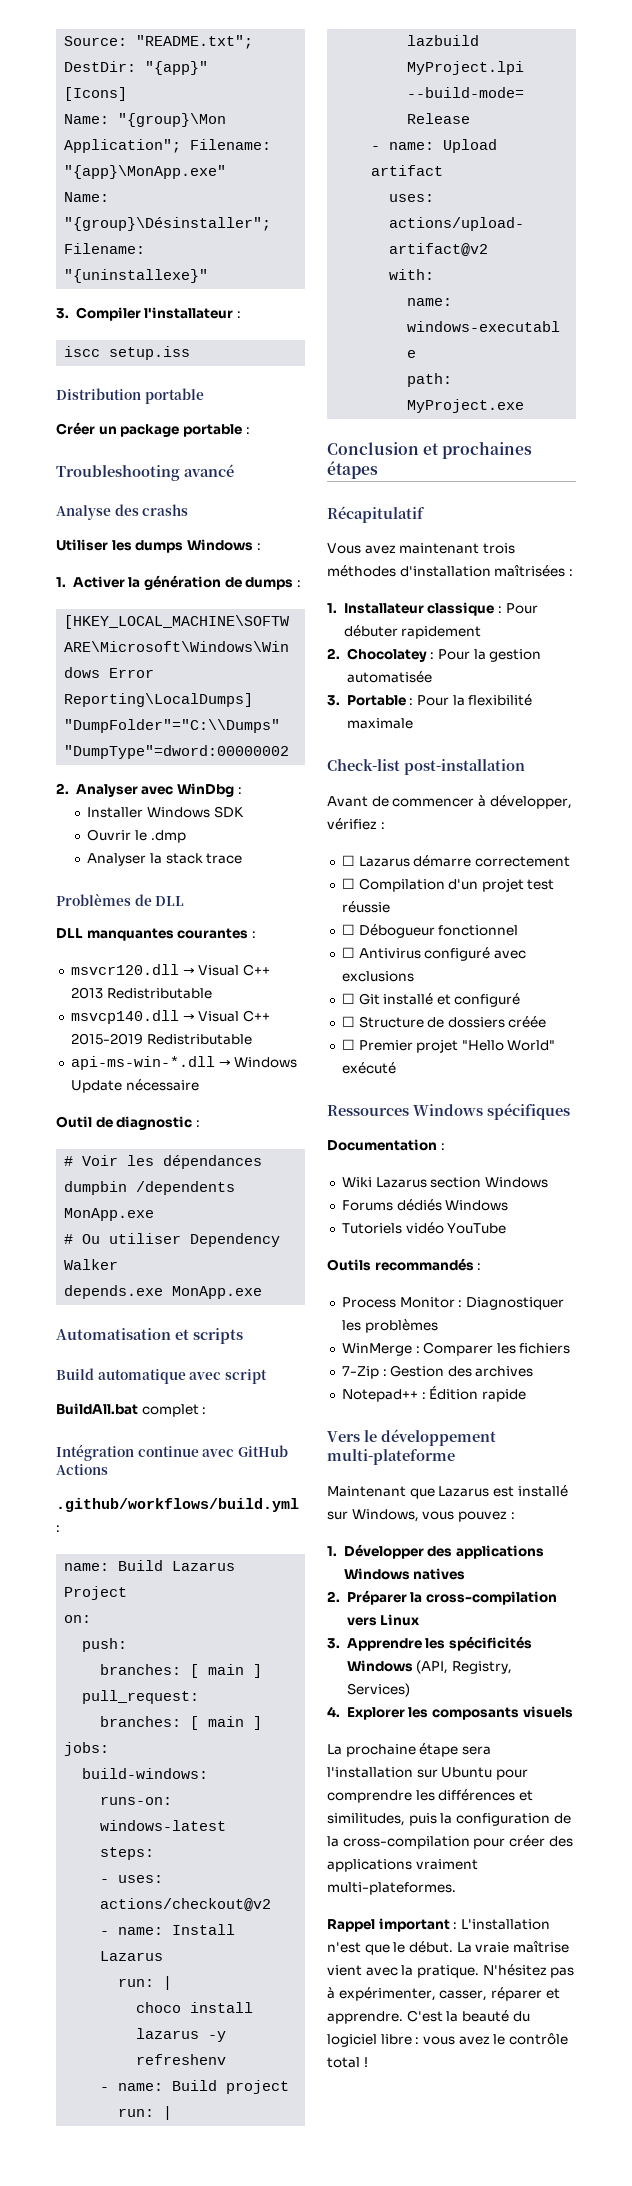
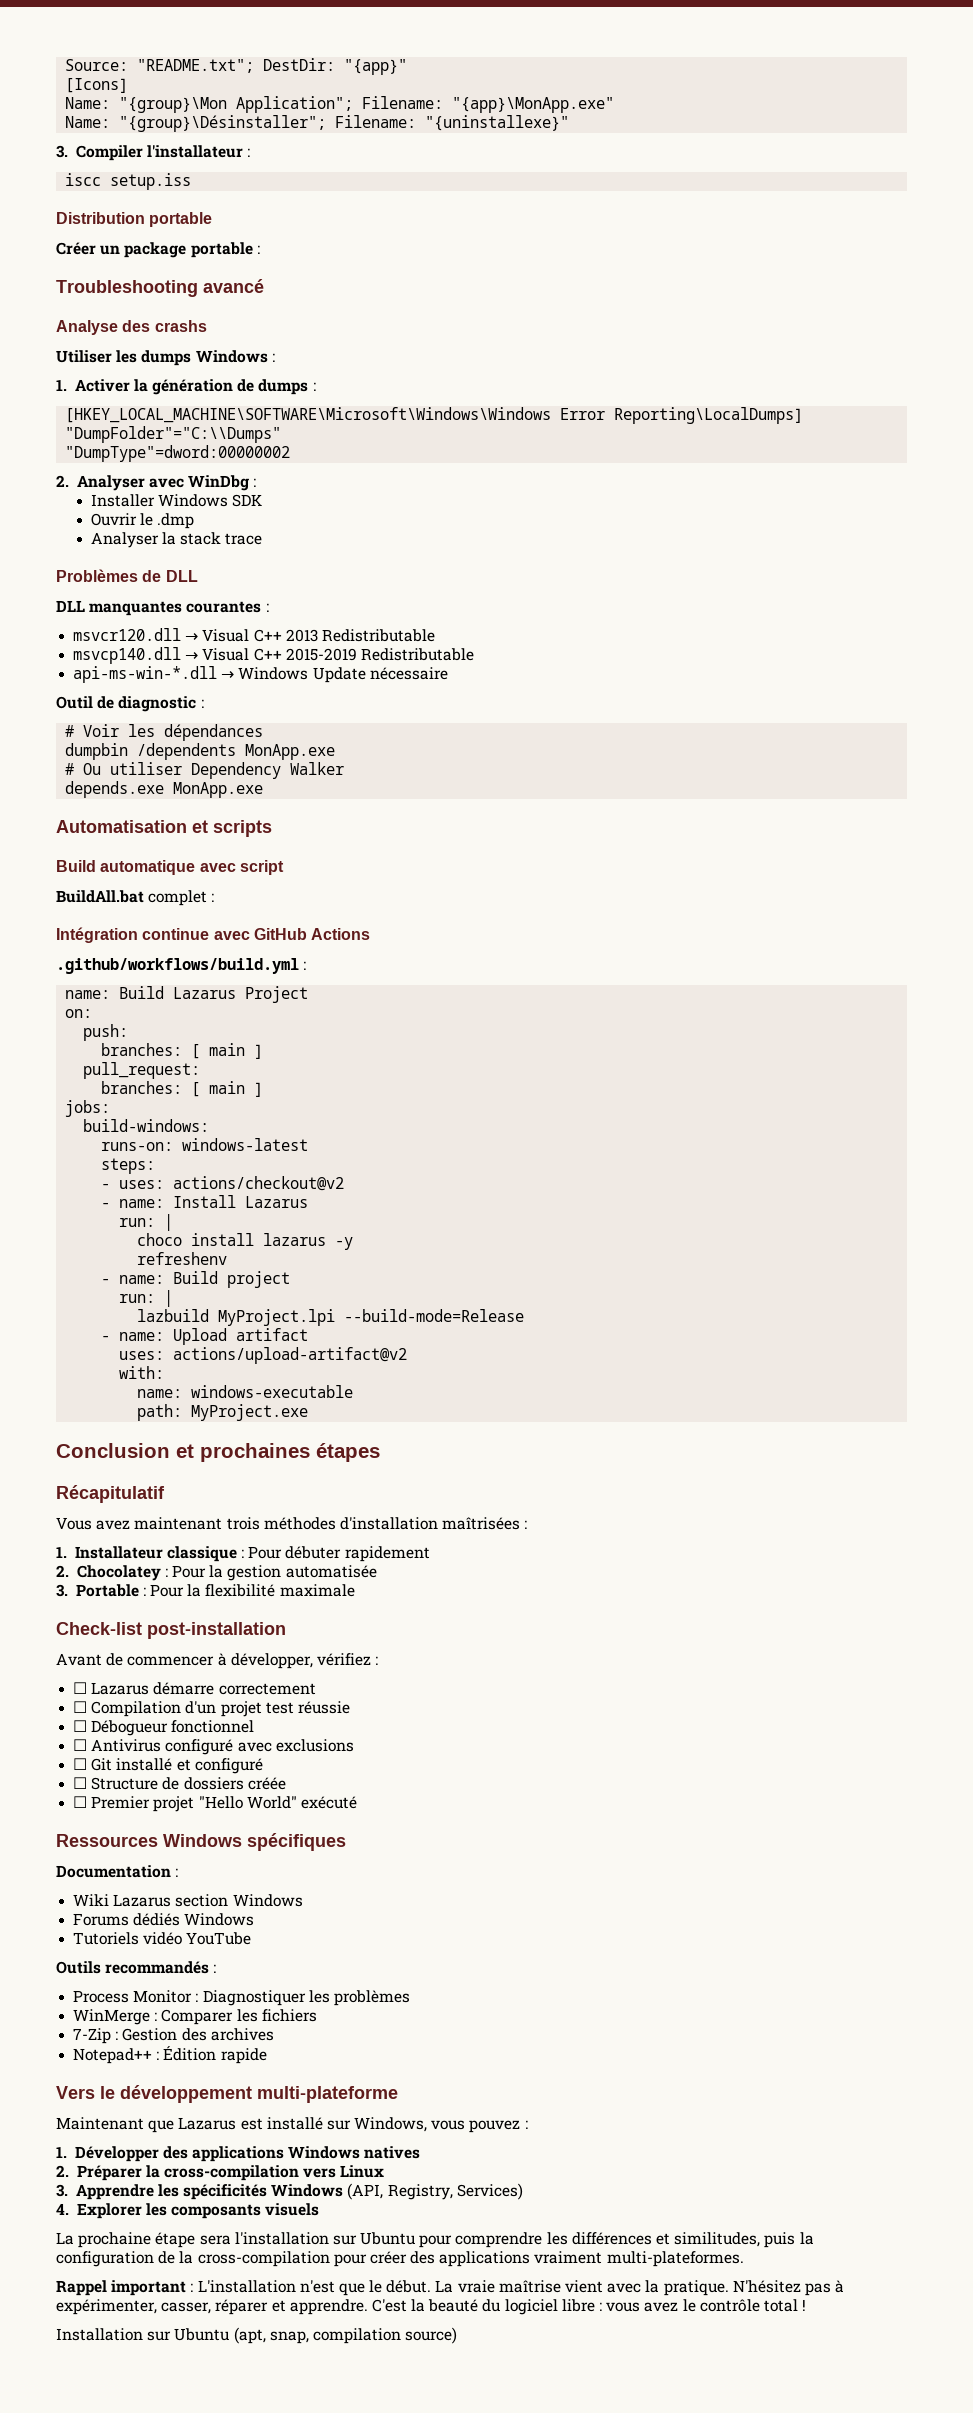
(368, 2062) none -> [56,2327,458,2344] // Installation sur Ubuntu (apt, snap, compilation source)

